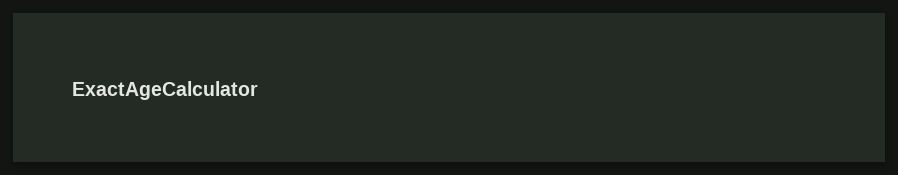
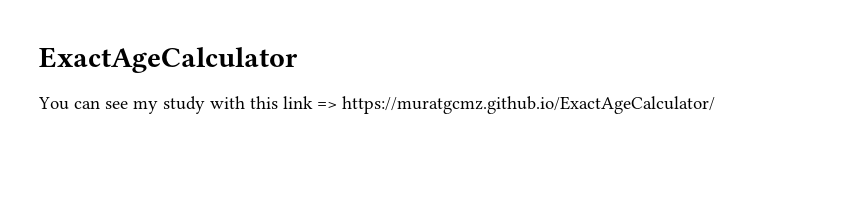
(258, 90) none -> [38,96,715,114] // You can see my study with this link => https://muratgcmz.github.io/ExactAgeCalculator/

